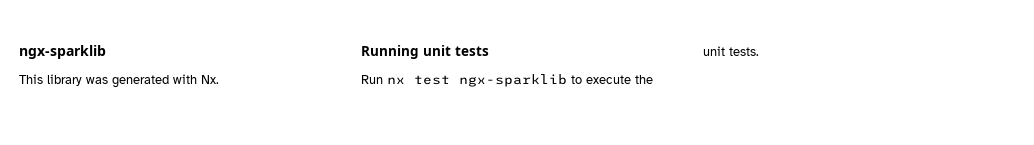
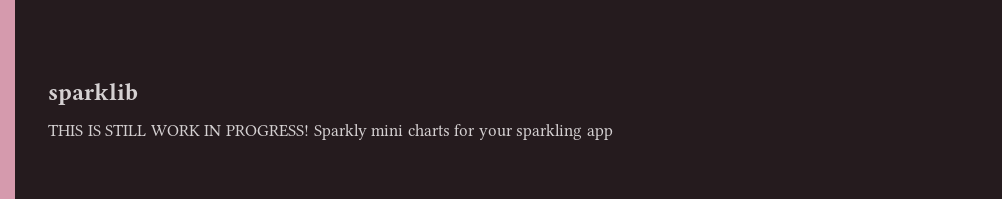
[19,45,106,59] [19,74,219,88] [361,45,489,59] [361,74,653,87] [703,46,759,56] ngx-sparklib // This library was generated with Nx. // Running unit tests // Run nx test ngx-sparklib to execute the unit tests. -> [48,83,138,105] [48,124,614,140] sparklib // THIS IS STILL WORK IN PROGRESS! Sparkly mini charts for your sparkling app

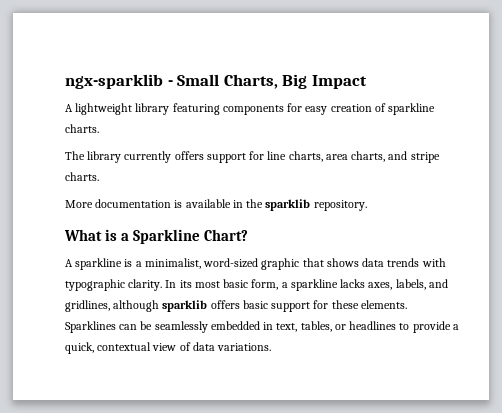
[48,83,138,105] [48,124,614,140] sparklib // THIS IS STILL WORK IN PROGRESS! Sparkly mini charts for your sparkling app -> [65,74,367,89] [65,103,436,115] [65,124,99,133] [65,151,440,163] [65,172,99,181] [65,199,367,211] [64,229,249,244] [65,258,446,270] [65,279,448,291] [65,300,407,312] [65,321,459,333] [65,342,272,354] ngx-sparklib - Small Charts, Big Impact // A lightweight library featuring components for easy creation of sparkline charts. // The library currently offers support for line charts, area charts, and stripe charts. // More documentation is available in the sparklib repository. // What is a Sparkline Chart? // A sparkline is a minimalist, word-sized graphic that shows data trends with typographic clarity. In its most basic form, a sparkline lacks axes, labels, and gridlines, although sparklib offers basic support for these elements. Sparklines can be seamlessly embedded in text, tables, or headlines to provide a quick, contextual view of data variations.

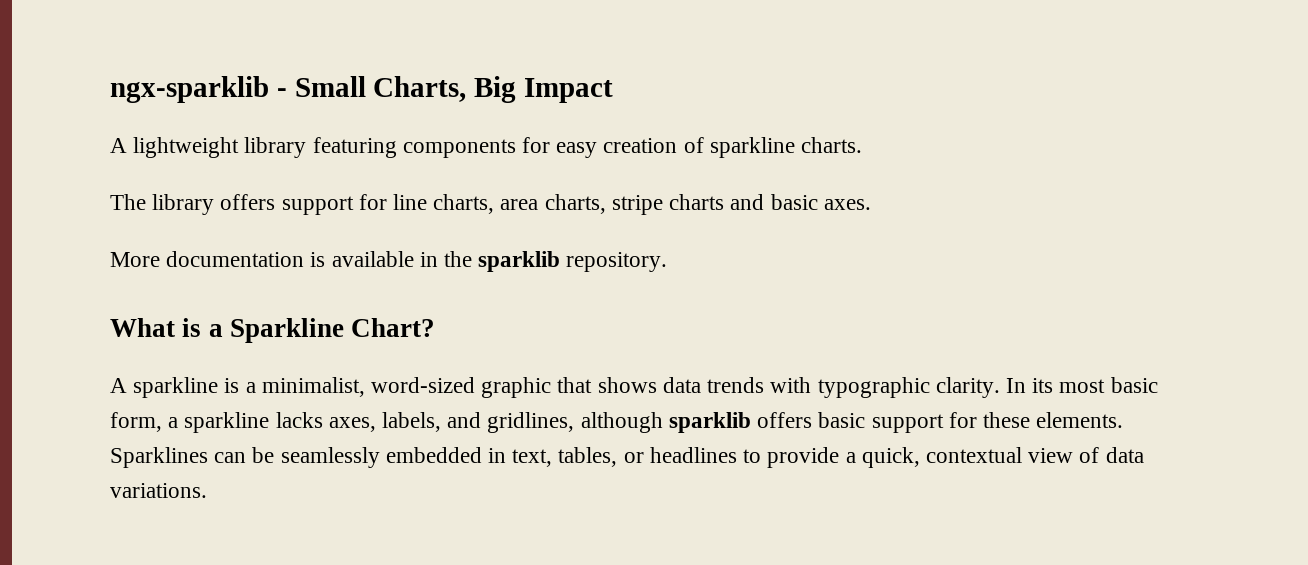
[124,151,172,163] currently -> (215, 204) none
[388,151,440,163] [65,172,99,181] and stripe charts. -> [611,194,871,215] stripe charts and basic axes.

